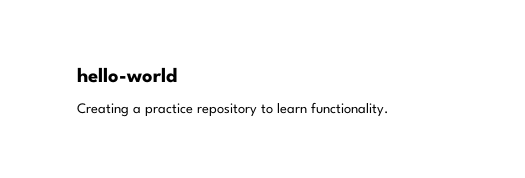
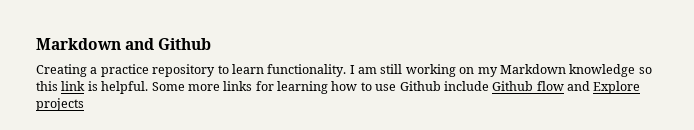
[77,67,177,83] hello-world -> [36,38,212,50] Markdown and Github
(389, 109) none -> [349,64,652,77] [36,81,641,94] [36,98,84,111] I am still working on my Markdown knowledge so this link is helpful. Some more links for learning how to use Github include Github flow and Explore projects

